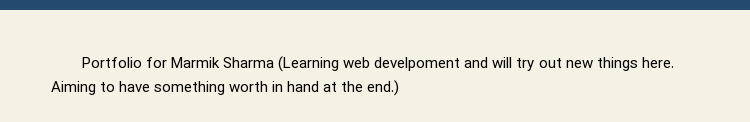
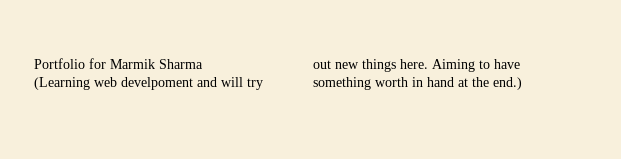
(275, 62) none -> (203, 64) //

